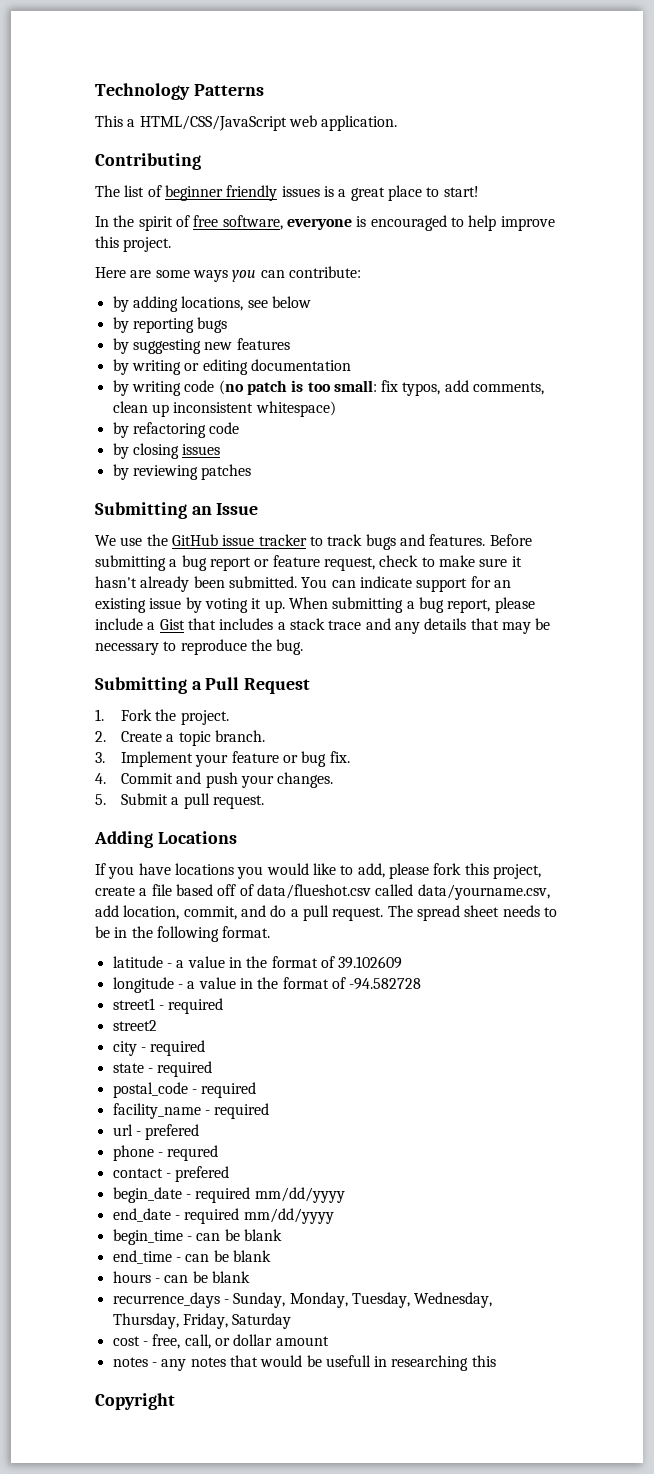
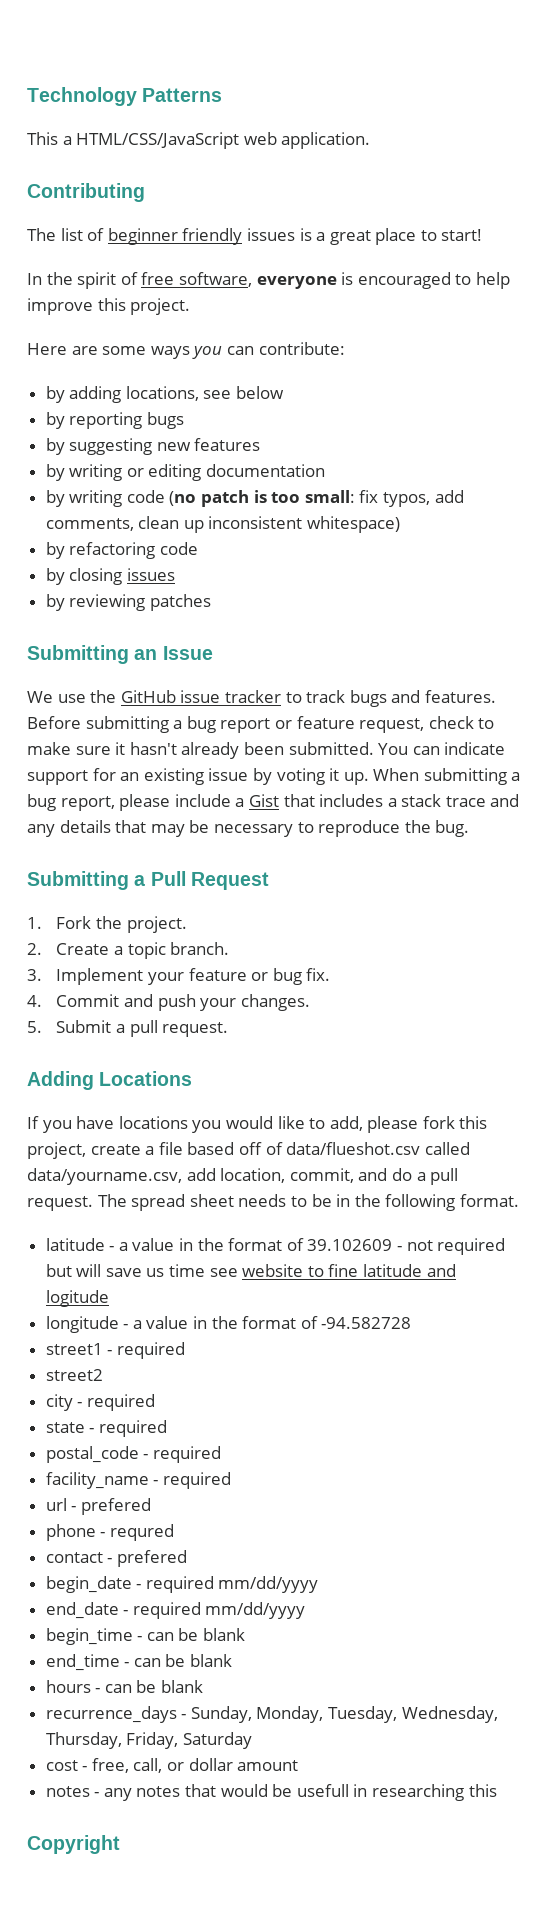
(403, 962) none -> [397,1238,506,1255] [45,1264,456,1277] [45,1290,109,1307] - not required but will save us time see website to fine latitude and logitude

